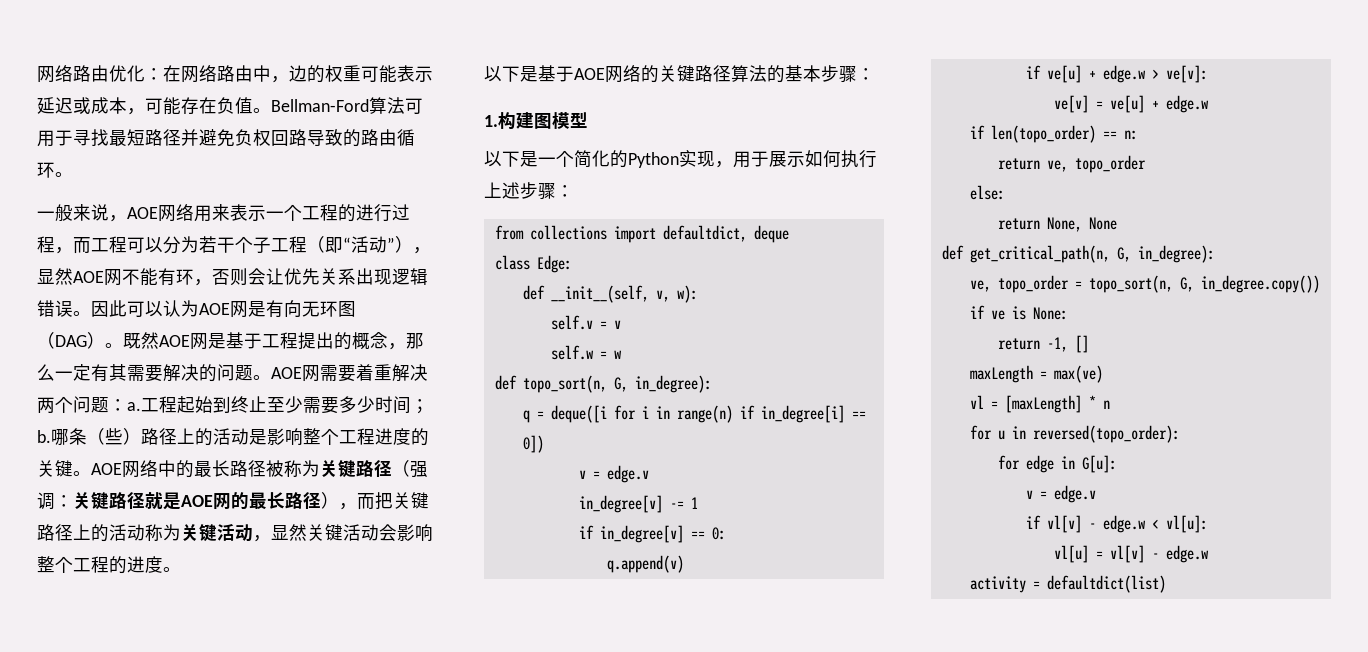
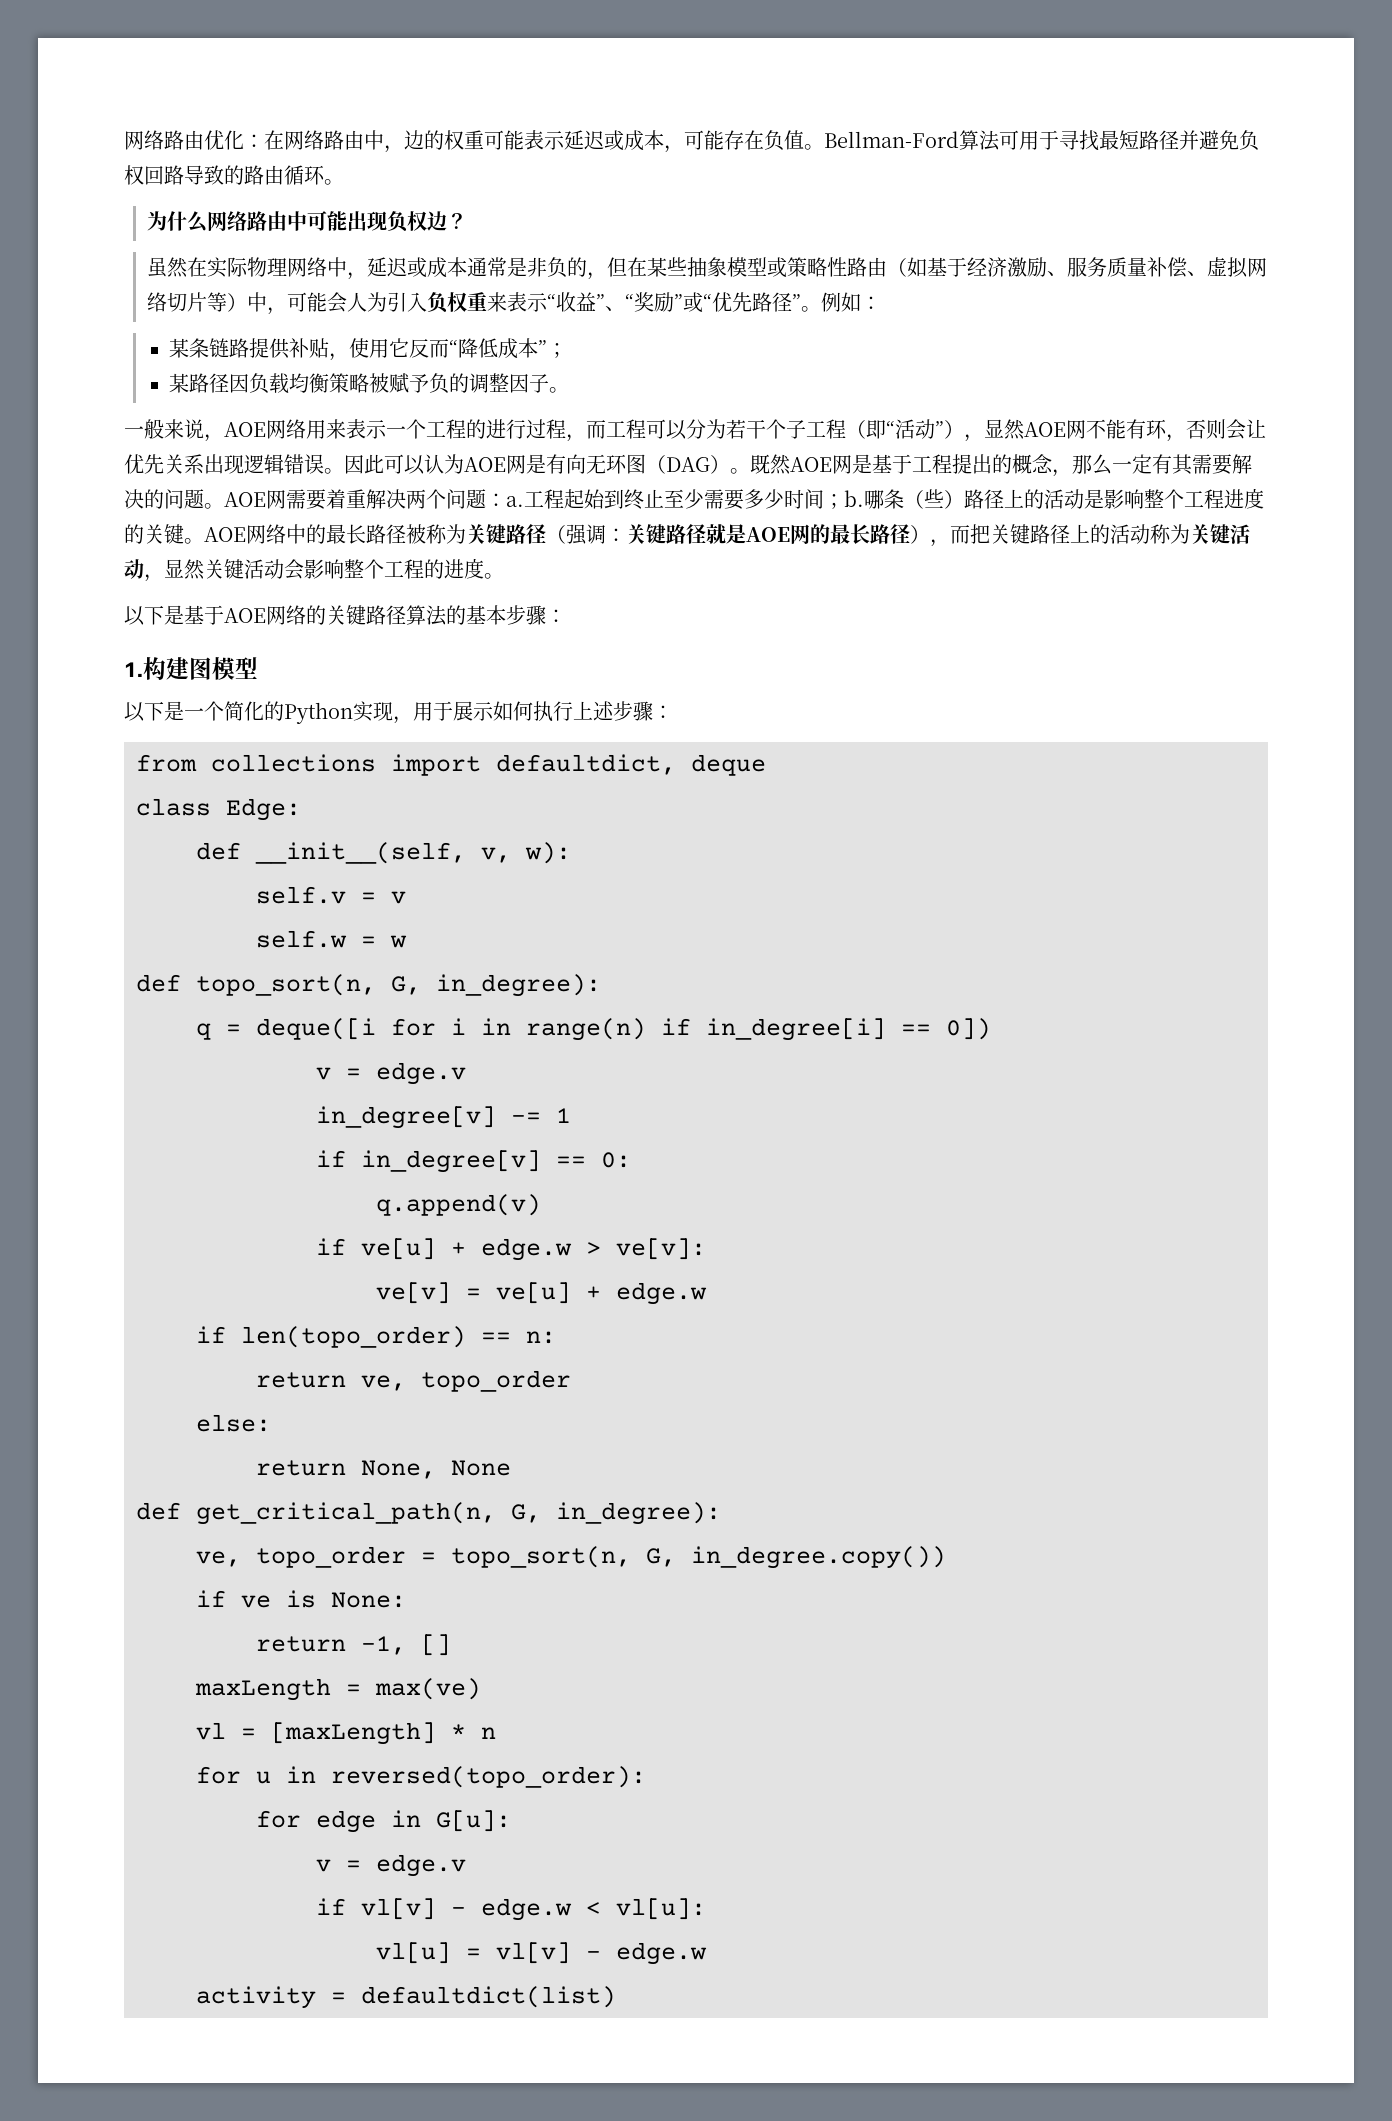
(73, 174) none -> [146,211,467,233] [146,257,1267,280] [146,292,881,315] [168,338,567,361] [168,373,569,394] // 为什么网络路由中可能出现负权边？ // 虽然在实际物理网络中，延迟或成本通常是非负的，但在某些抽象模型或策略性路由（如基于经济激励、服务质量补偿、虚拟网络切片等）中，可能会人为引入负权重来表示“收益”、“奖励”或“优先路径”。例如： // 某条链路提供补贴，使用它反而“降低成本”； // 某路径因负载均衡策略被赋予负的调整因子。

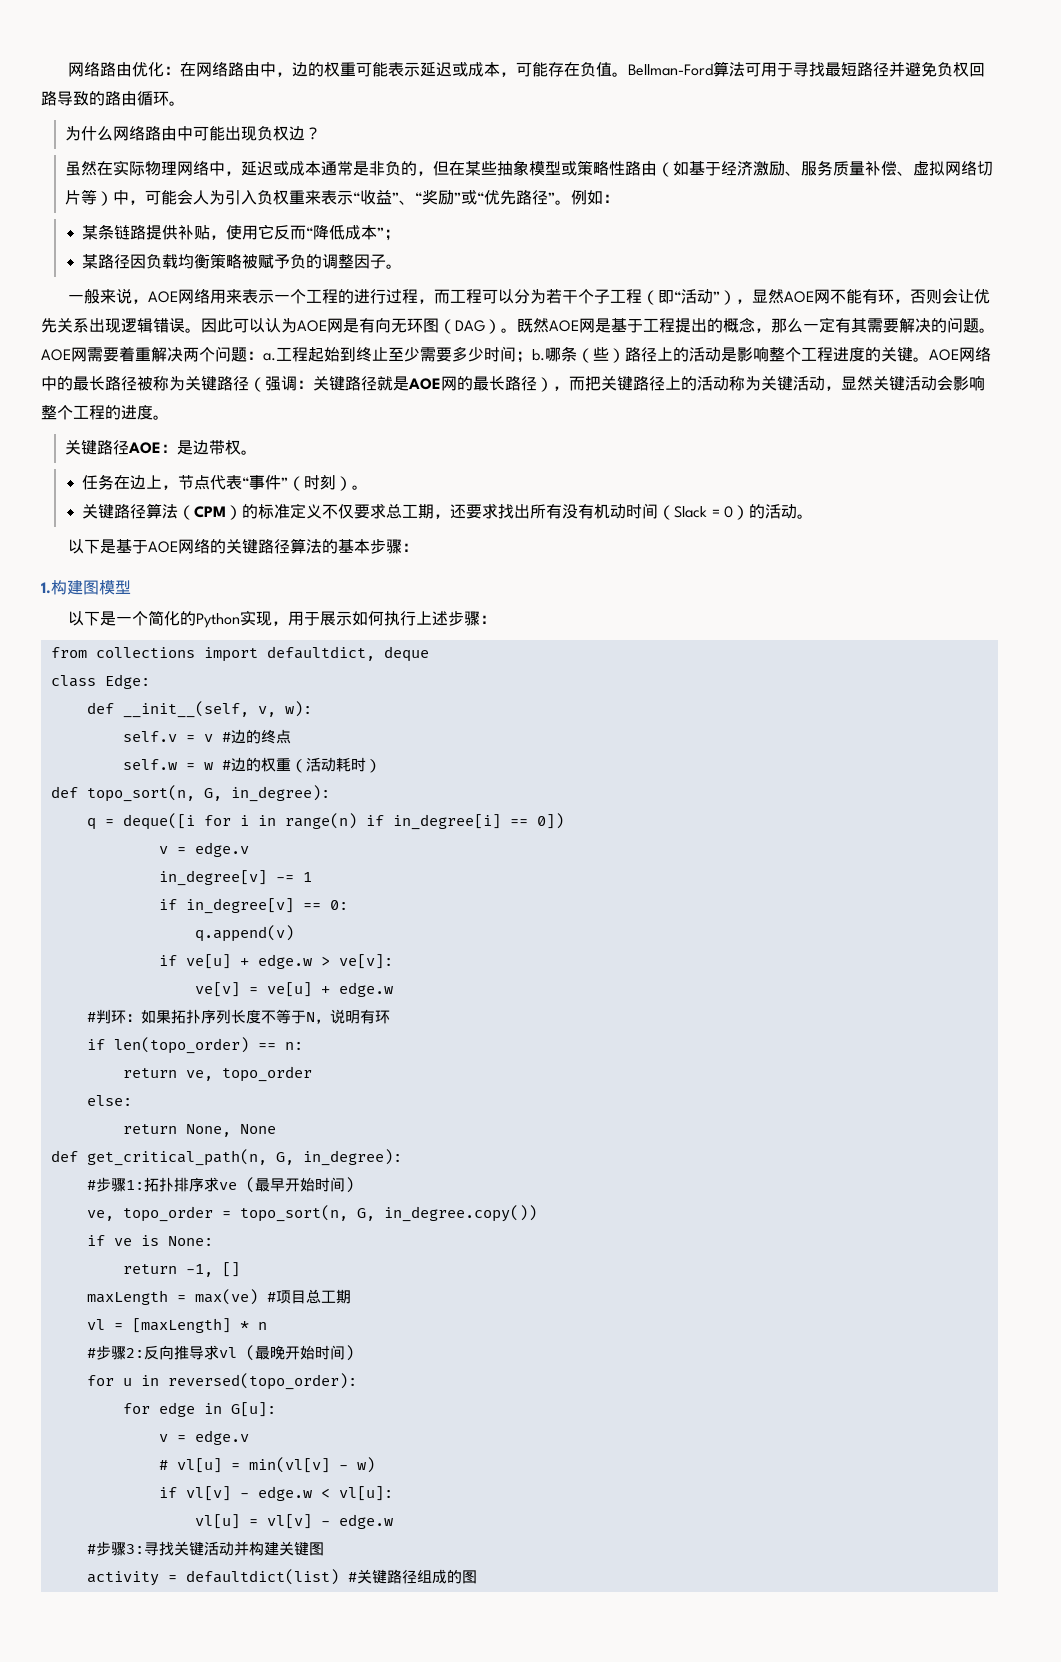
(504, 576) none -> [64,440,257,455] [82,474,369,491] [82,503,813,520] // 关键路径AOE：是边带权。 // 任务在边上，节点代表“事件”（时刻）。 // 关键路径算法（CPM）的标准定义不仅要求总工期，还要求找出所有没有机动时间（Slack = 0）的活动。
(406, 897) none -> [221,729,291,744] #边的终点
(407, 941) none -> [221,757,381,773] #边的权重（活动耗时）
(707, 1293) none -> [86,1009,390,1024] // #判环：如果拓扑序列长度不等于N，说明有环
(721, 1513) none -> [86,1177,354,1193] // #步骤1:拓扑排序求ve (最早开始时间)
(481, 1689) none -> [266,1289,351,1304] #项目总工期
(496, 1733) none -> [86,1345,354,1361] // #步骤2:反向推导求vl (最晚开始时间)
(466, 1865) none -> [158,1457,375,1473] // # vl[u] = min(vl[v] - w)
[196,1986,616,2009] activity = defaultdict(list) -> [86,1541,324,1556] [86,1569,477,1586] #步骤3:寻找关键活动并构建关键图 // activity = defaultdict(list) #关键路径组成的图

